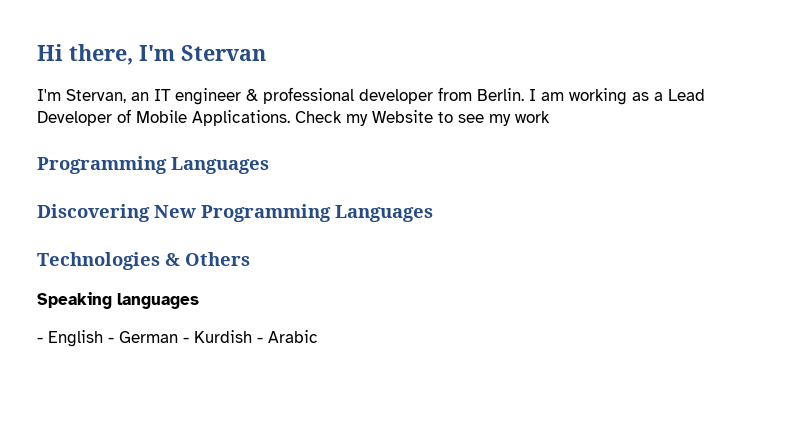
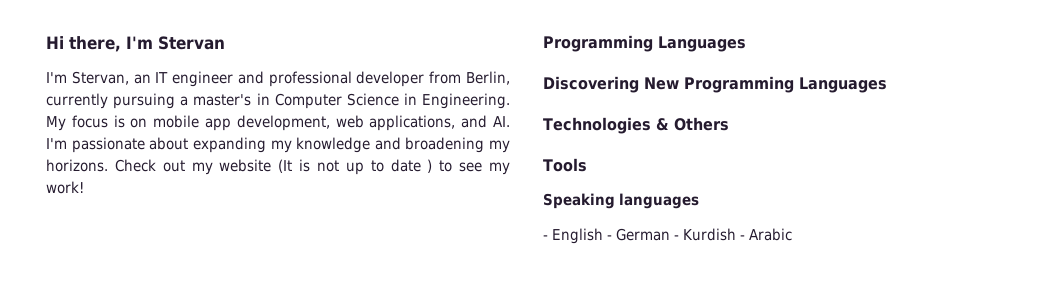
[246,89,258,101] & -> [237,71,264,84] and
[477,88,705,105] [37,109,433,126] Berlin. I am working as a Lead Developer of Mobile Applications. Check my Website -> [465,71,510,85] [46,93,510,109] [46,115,511,131] [46,137,510,153] [46,159,433,175] Berlin, currently pursuing a master's in Computer Science in Engineering. My focus is on mobile app development, web applications, and AI. I'm passionate about expanding my knowledge and broadening my horizons. Check out my website (It is not up to date )
[515,111,550,123] work -> [46,181,84,194] work!
(250, 259) none -> [543,158,587,172] // Tools

